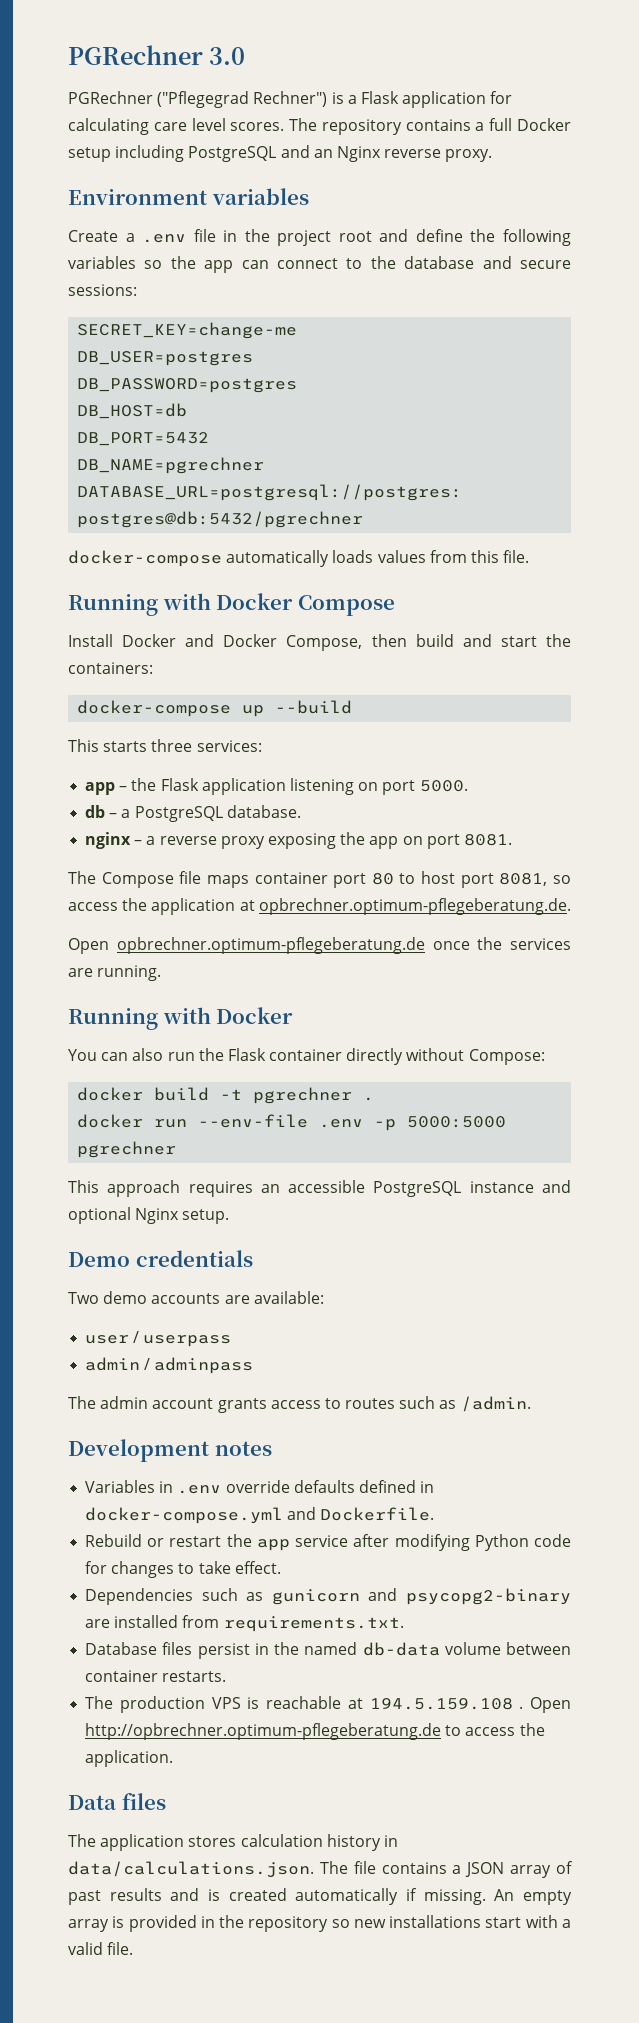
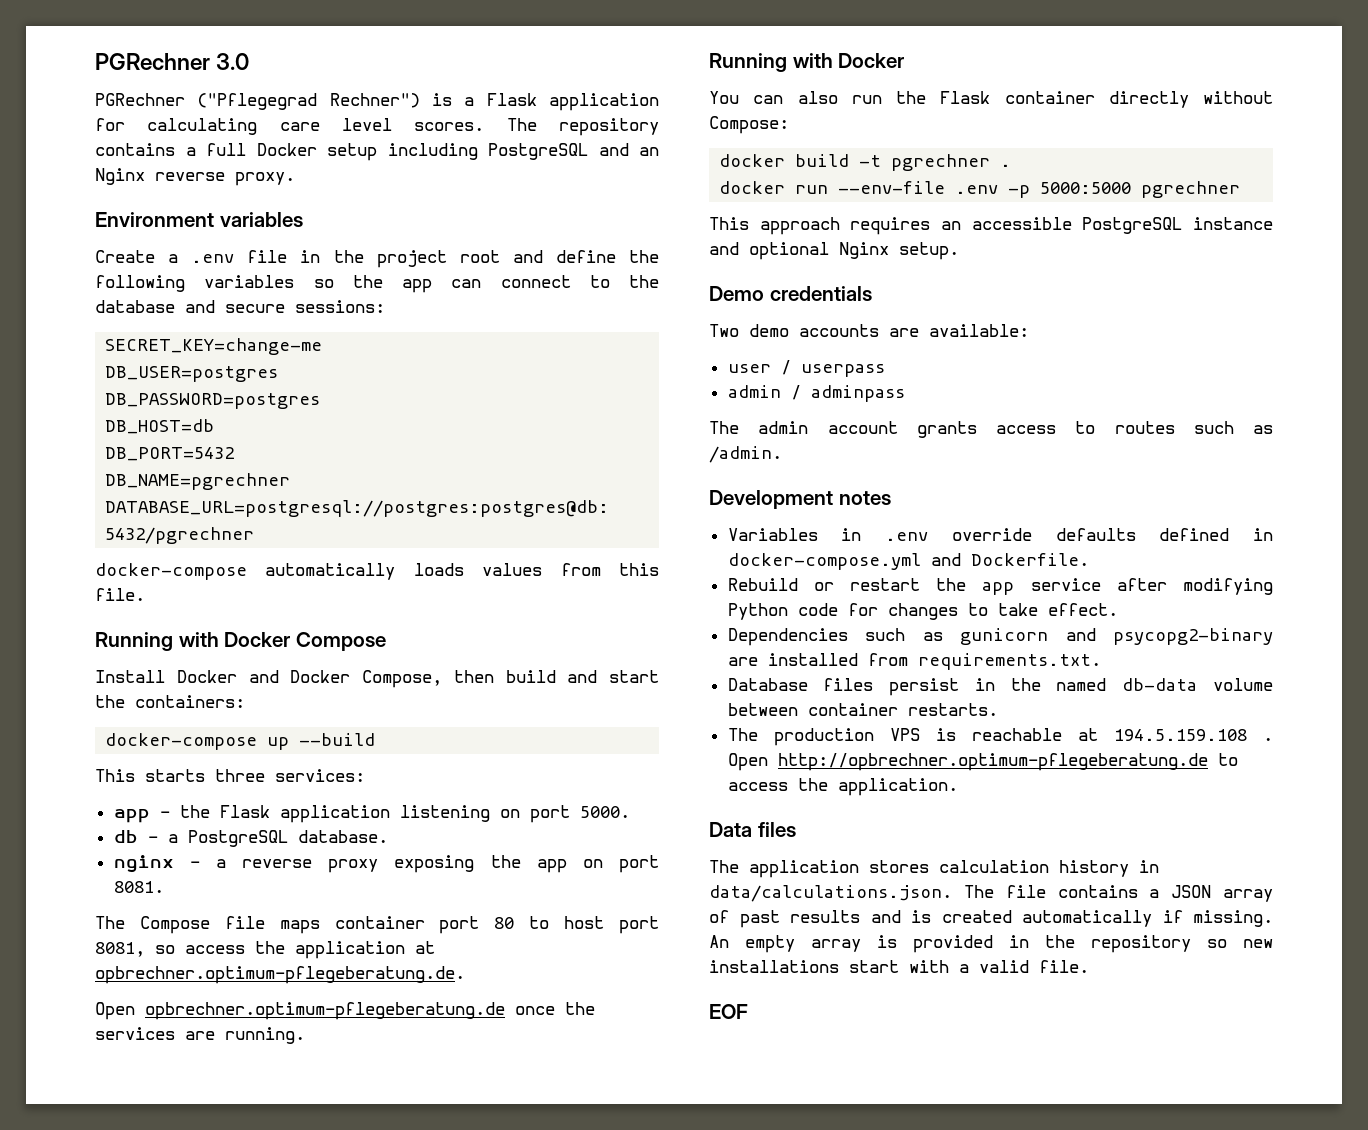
(134, 1948) none -> [709,1004,748,1019] // EOF

